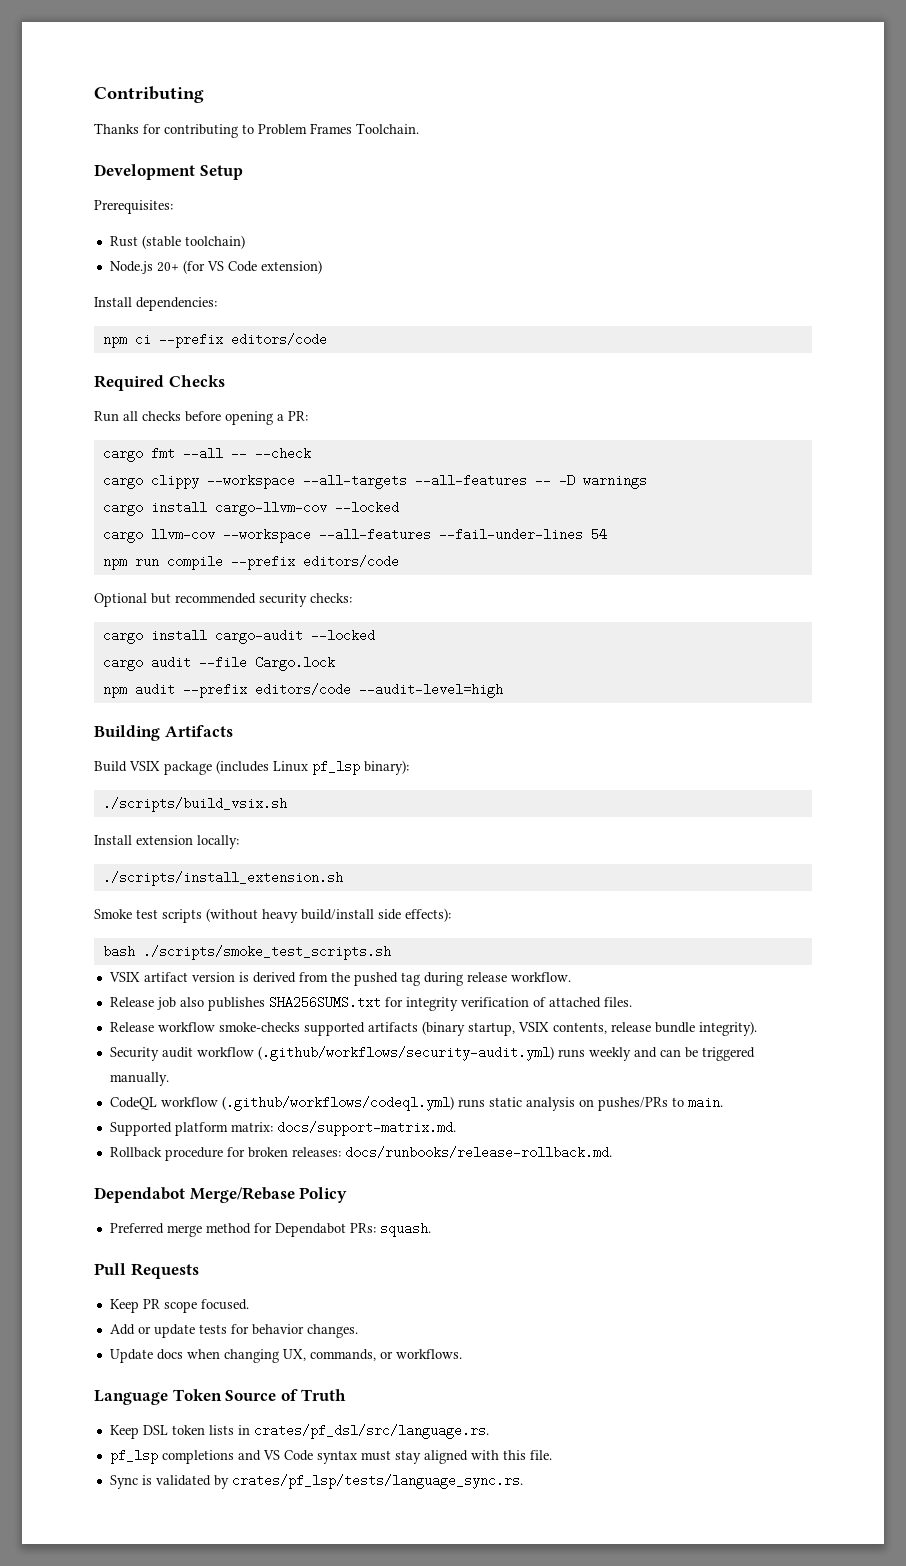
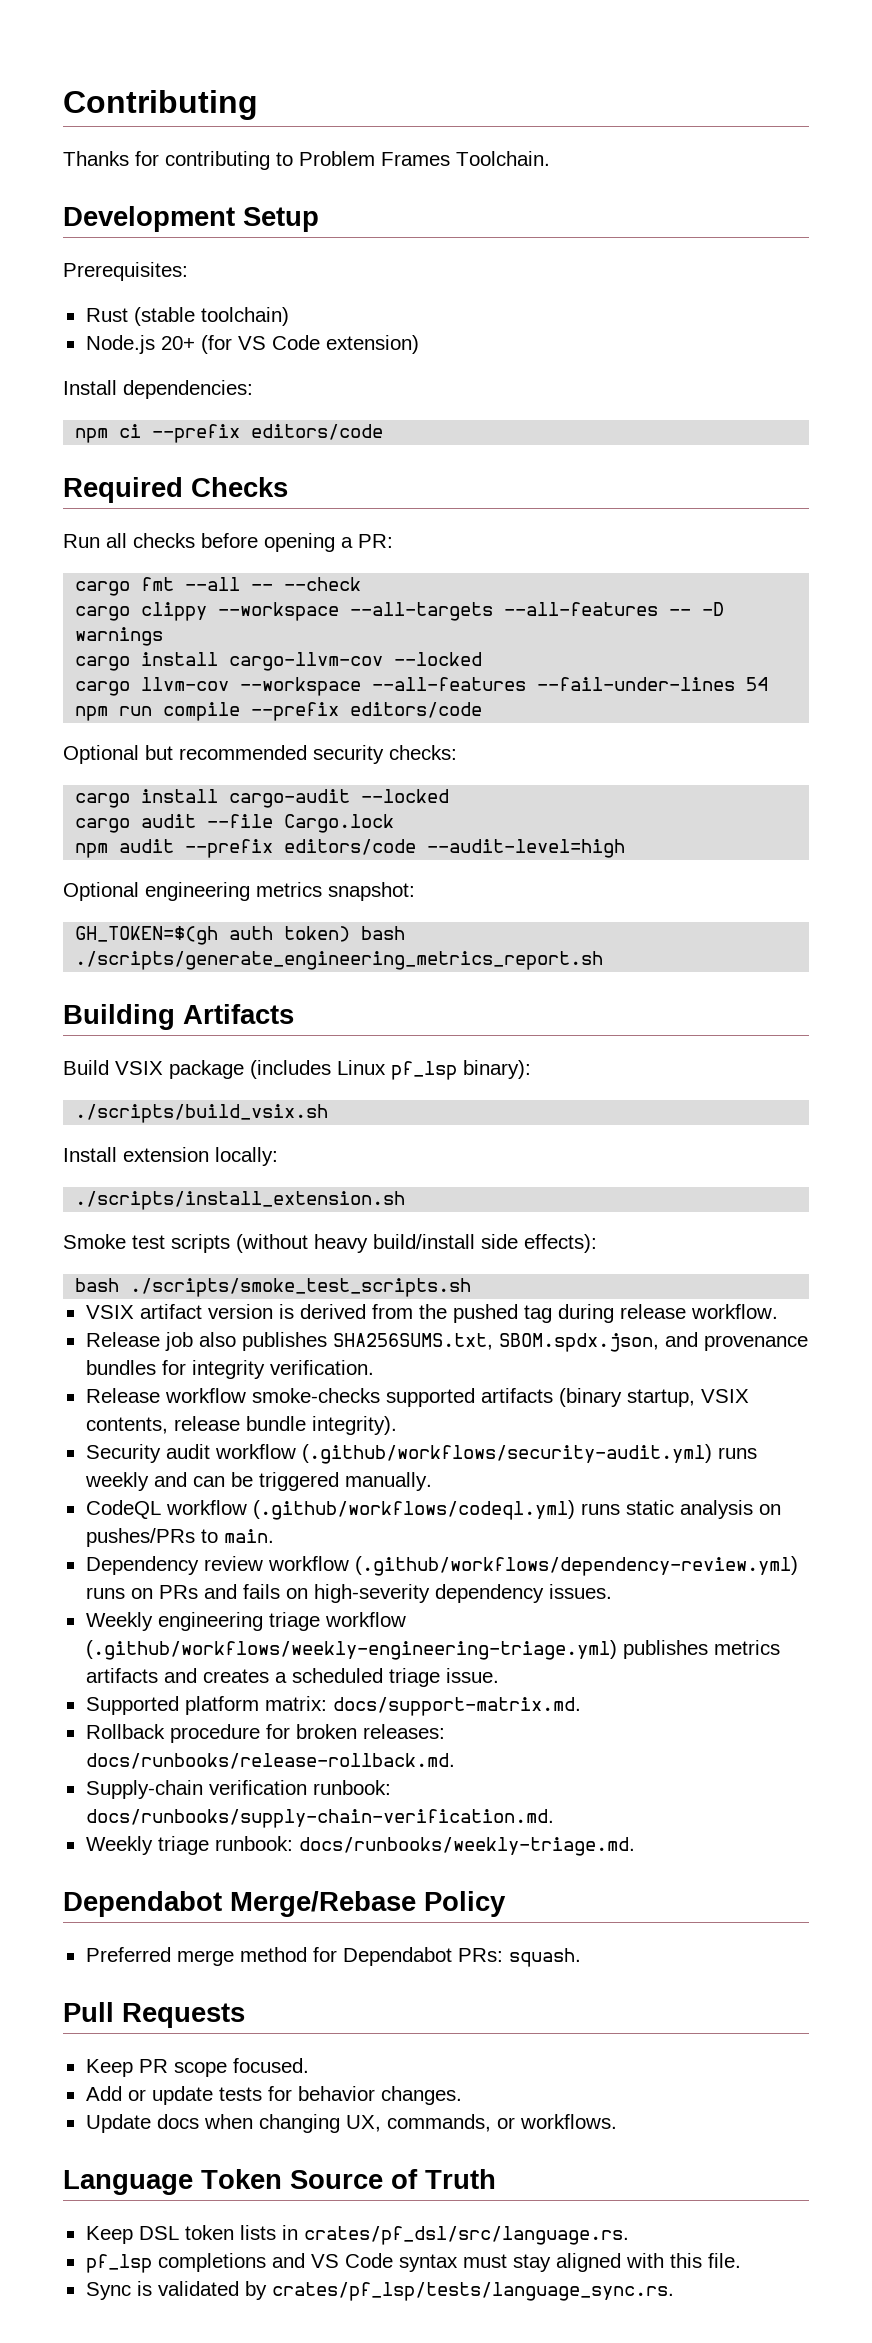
(503, 690) none -> [63,882,415,901] [75,926,406,945] [75,951,604,970] // Optional engineering metrics snapshot: // GH_TOKEN=$(gh auth token) bash ./scripts/generate_engineering_metrics_report.sh
[268,996,632,1011] SHA256SUMS.txt for integrity verification of attached files. -> [332,1332,808,1352] [85,1360,374,1379] SHA256SUMS.txt, SBOM.spdx.json, and provenance bundles for integrity verification.
(723, 1102) none -> [85,1556,798,1576] [85,1584,612,1603] [85,1612,406,1631] [85,1640,780,1660] [85,1668,499,1687] // Dependency review workflow (.github/workflows/dependency-review.yml) runs on PRs and fails on high-severity dependency issues. // Weekly engineering triage workflow (.github/workflows/weekly-engineering-triage.yml) publishes metrics artifacts and creates a scheduled triage issue.
(612, 1152) none -> [85,1780,391,1799] [85,1809,554,1828] [85,1836,635,1856] // Supply-chain verification runbook: docs/runbooks/supply-chain-verification.md. // Weekly triage runbook: docs/runbooks/weekly-triage.md.

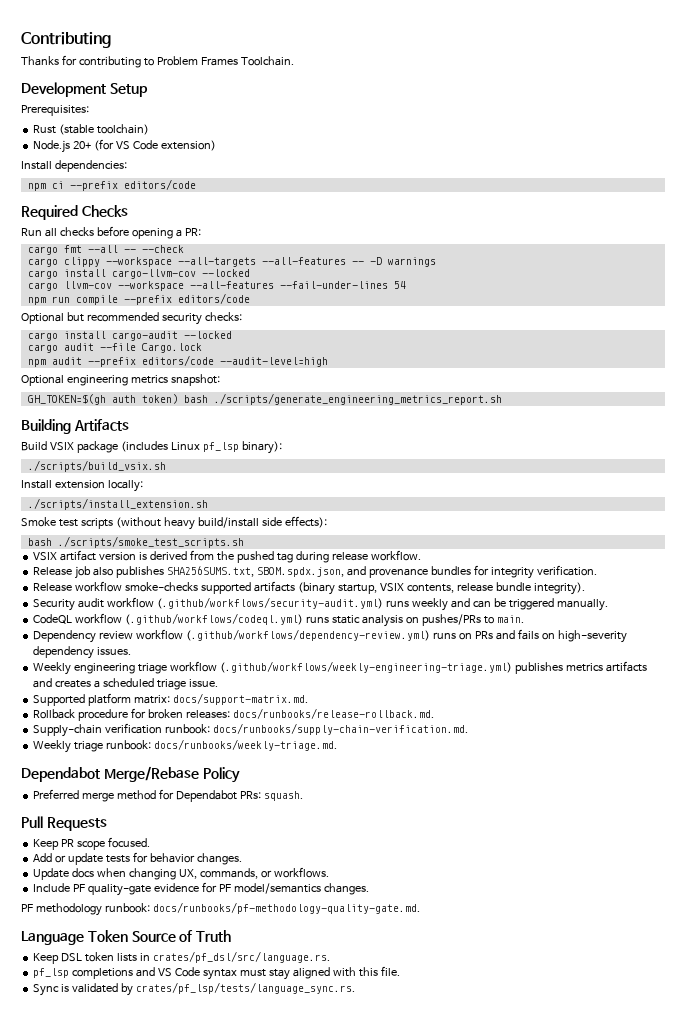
(617, 2121) none -> [33,882,369,896] [21,902,420,916] // Include PF quality-gate evidence for PF model/semantics changes. // PF methodology runbook: docs/runbooks/pf-methodology-quality-gate.md.

